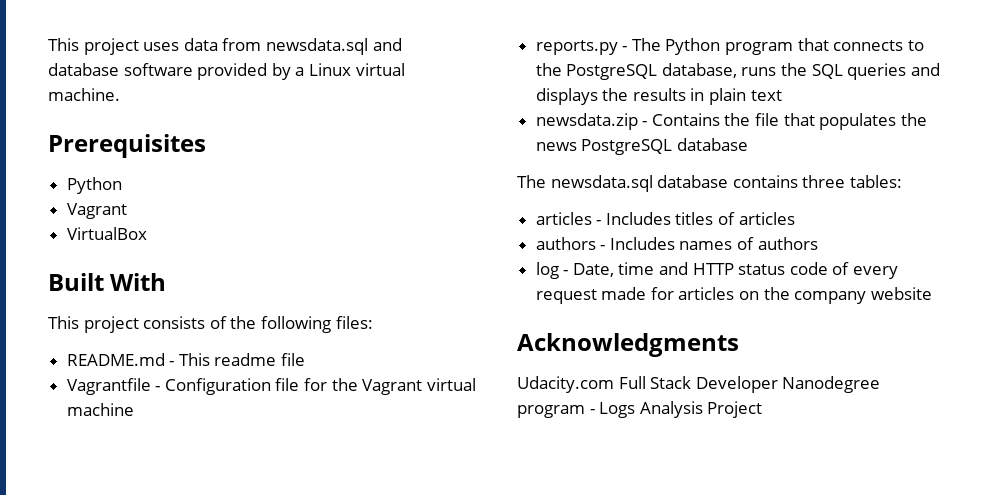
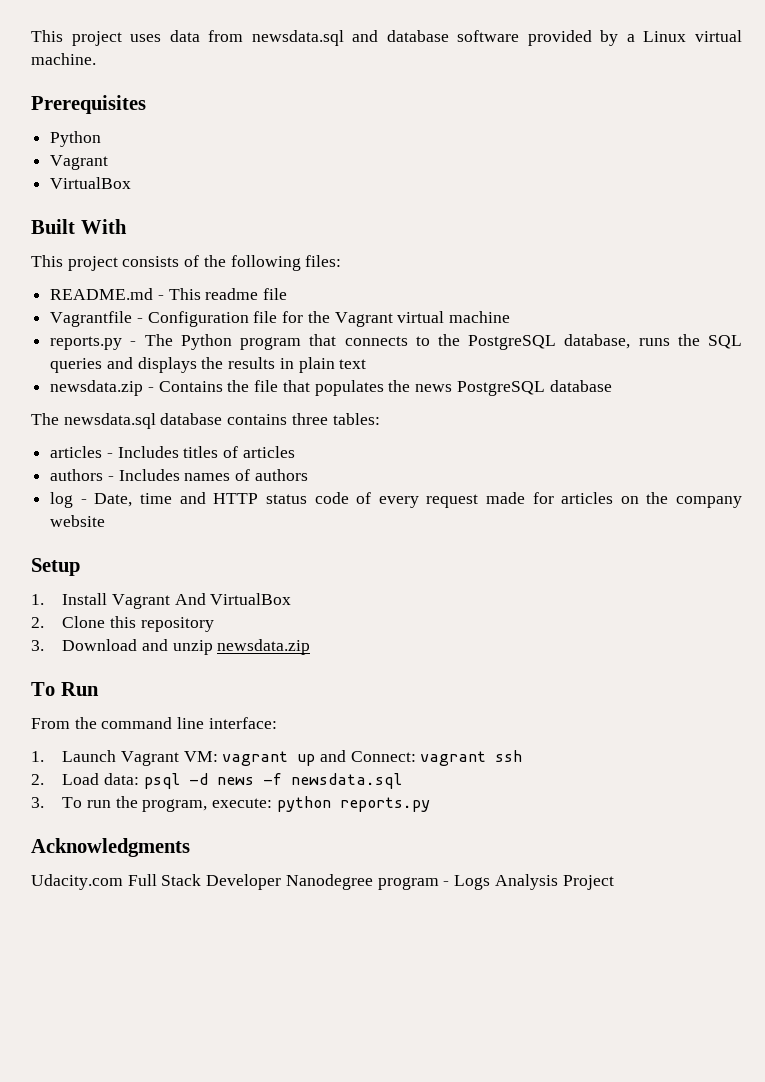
(932, 293) none -> [31,558,80,576] [31,593,292,609] [31,616,214,632] [31,639,311,655] [31,682,99,696] [31,717,277,729] [31,750,523,766] [31,773,402,789] [31,796,430,812] // Setup // 1. Install Vagrant And VirtualBox // 2. Clone this repository // 3. Download and unzip newsdata.zip // To Run // From the command line interface: // 1. Launch Vagrant VM: vagrant up and Connect: vagrant ssh // 2. Load data: psql -d news -f newsdata.sql // 3. To run the program, execute: python reports.py

